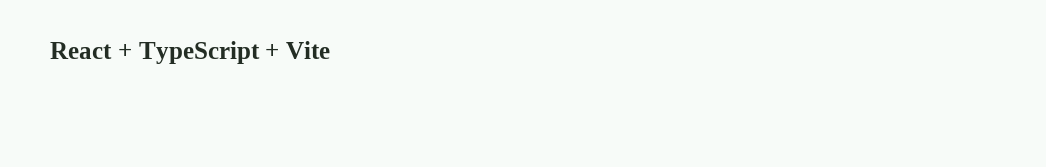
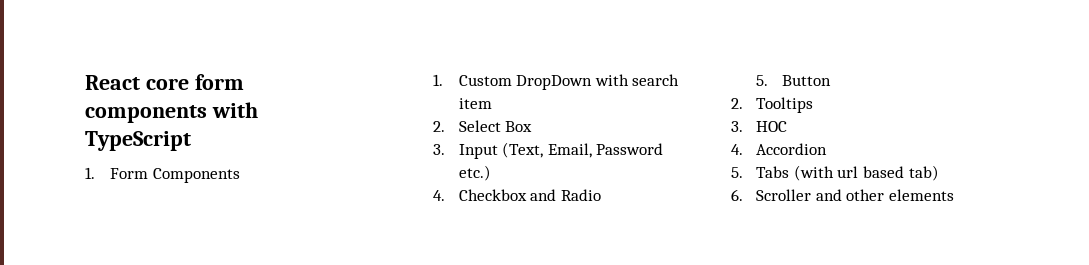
[117,41,330,64] + TypeScript + Vite -> [145,74,244,90] [85,102,258,123] [85,131,191,151] [85,167,240,183] [433,74,680,90] [458,98,492,109] [433,120,533,132] [433,142,664,159] [458,165,491,181] [433,189,601,201] [756,75,831,86] [731,97,814,113] [731,121,788,132] [731,143,828,155] [731,165,939,181] [731,189,955,201] core form components with TypeScript // 1. Form Components // 1. Custom DropDown with search item // 2. Select Box // 3. Input (Text, Email, Password etc.) // 4. Checkbox and Radio // 5. Button // 2. Tooltips // 3. HOC // 4. Accordion // 5. Tabs (with url based tab) // 6. Scroller and other elements

